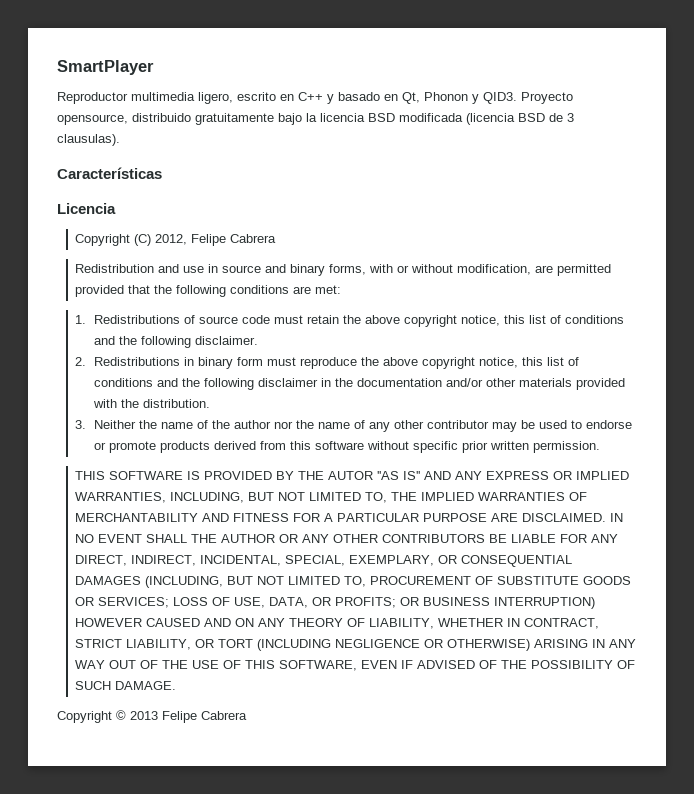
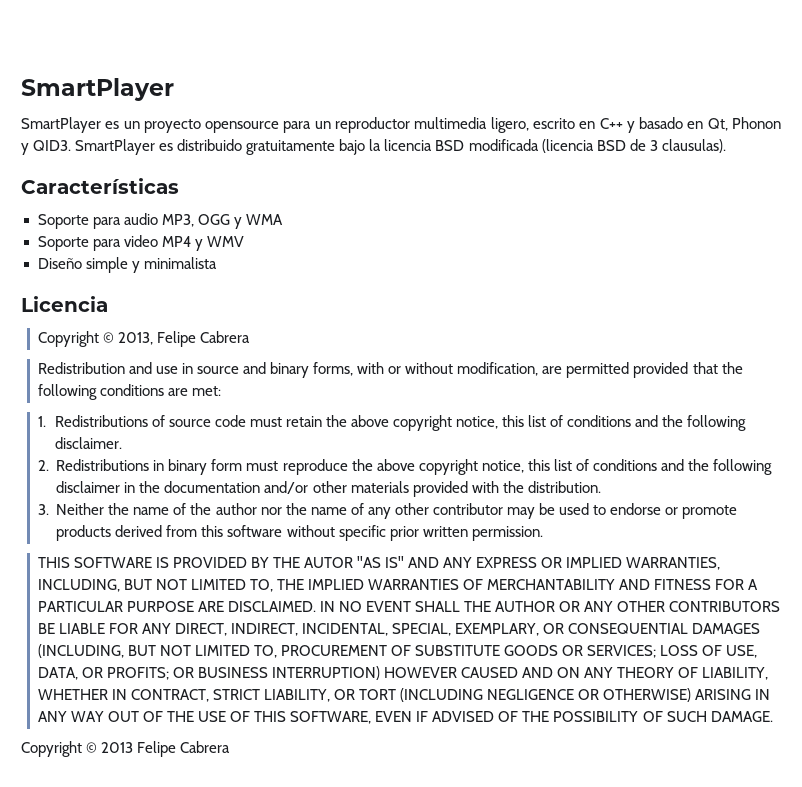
[57,92,128,104] Reproductor -> [21,117,411,133] SmartPlayer es un proyecto opensource para un reproductor
[521,92,573,104] [57,114,128,125] Proyecto opensource, -> [75,139,174,155] SmartPlayer es
(162, 173) none -> [37,213,283,229] [37,235,244,251] [37,257,217,273] // Soporte para audio MP3, OGG y WMA // Soporte para video MP4 y WMV // Diseño simple y minimalista
[134,234,188,246] (C) 2012, -> [102,332,153,345] © 2013,

